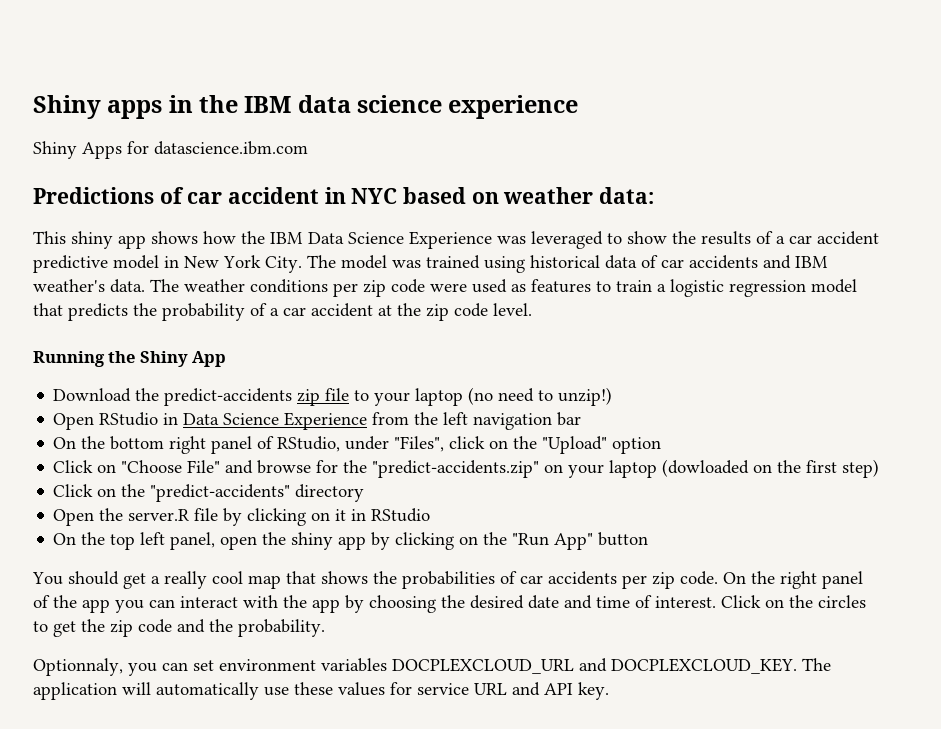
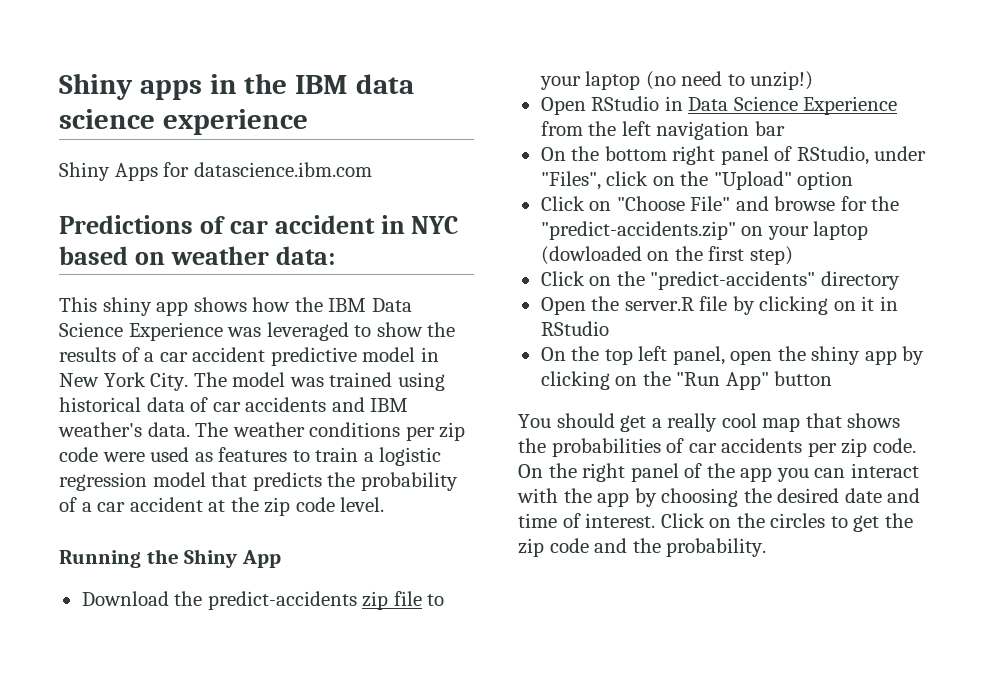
[33,658,831,676] [33,682,609,700] // Optionnaly, you can set environment variables DOCPLEXCLOUD_URL and DOCPLEXCLOUD_KEY. The application will automatically use these values for service URL and API key. -> (767, 547) none

